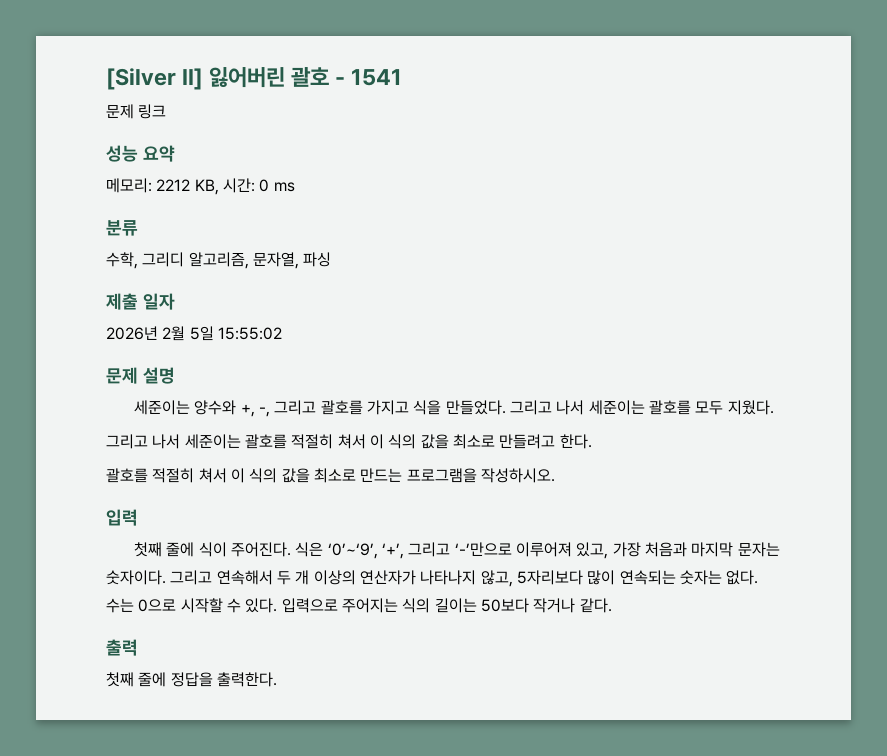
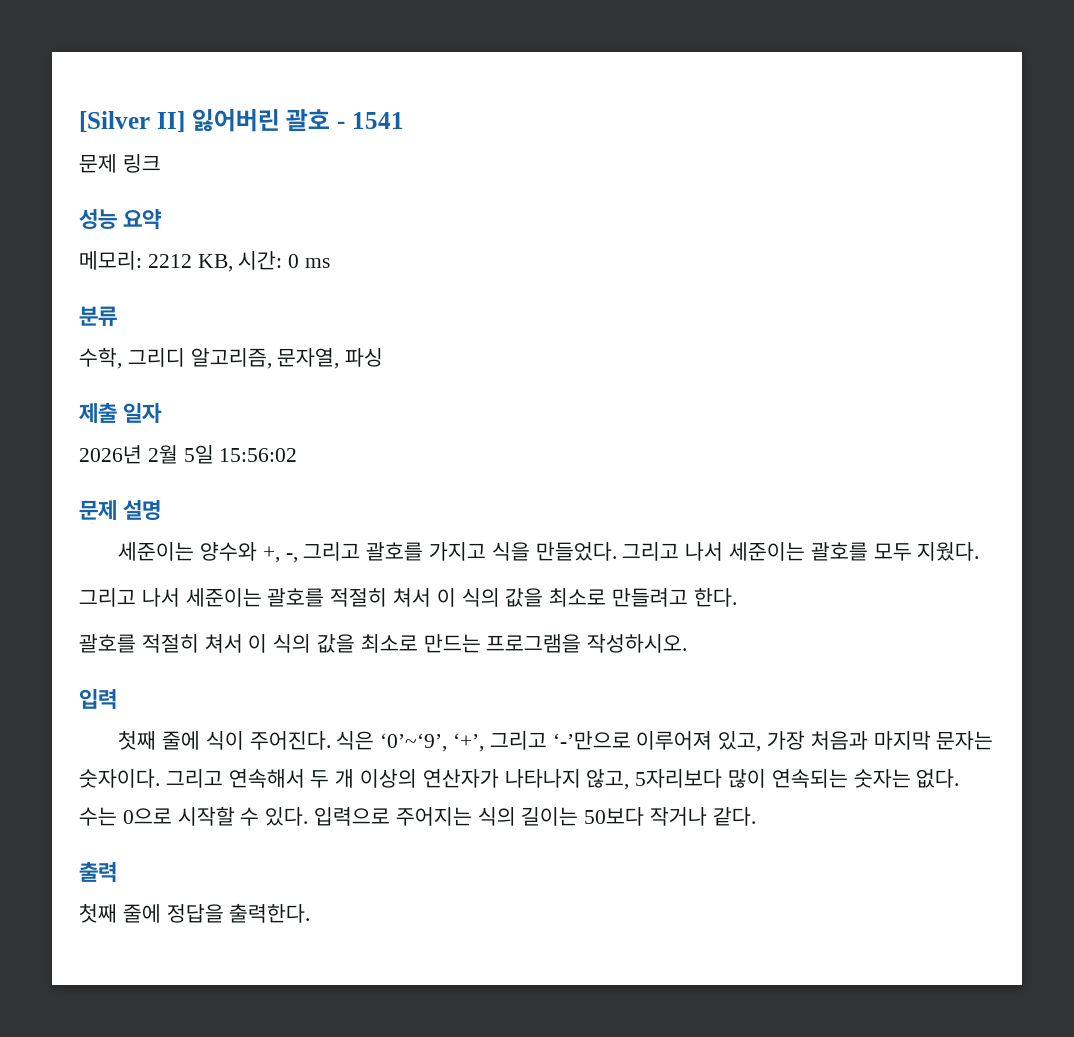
[217,327,282,340] 15:55:02 -> [219,448,298,462] 15:56:02

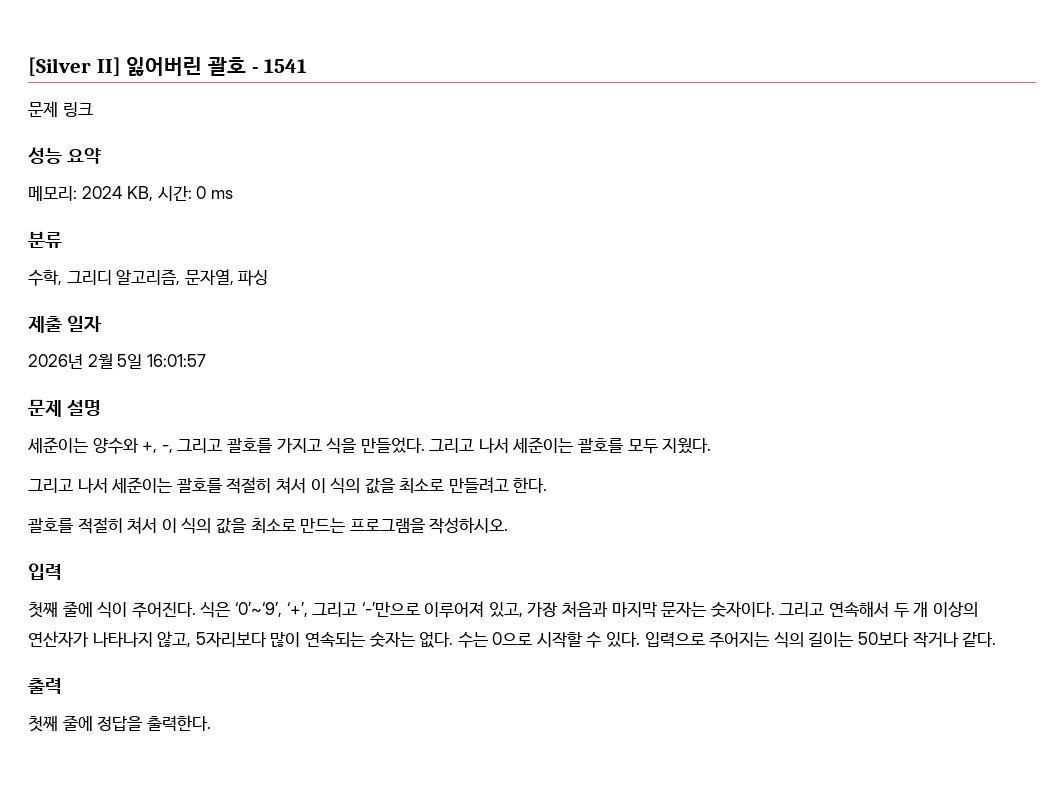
[147,254,192,268] 2212 -> [81,186,123,199] 2024
[219,448,298,462] 15:56:02 -> [146,354,206,367] 16:01:57

